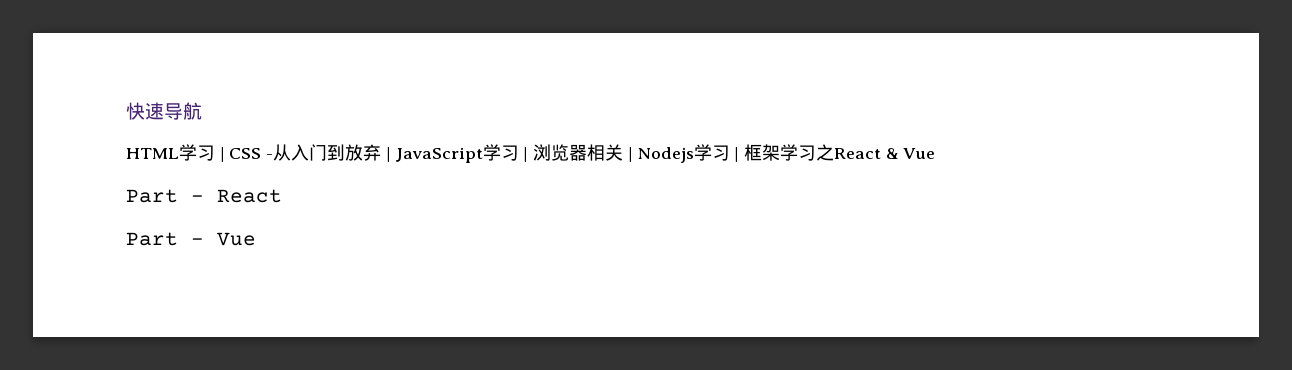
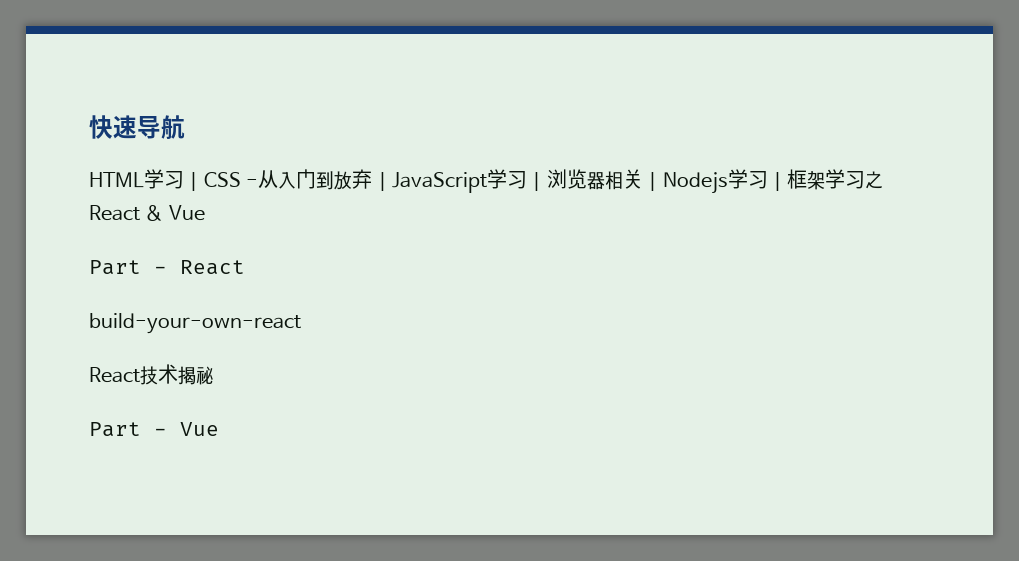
(282, 196) none -> [89,313,301,334] [89,364,214,385] // build-your-own-react // React技术揭秘

